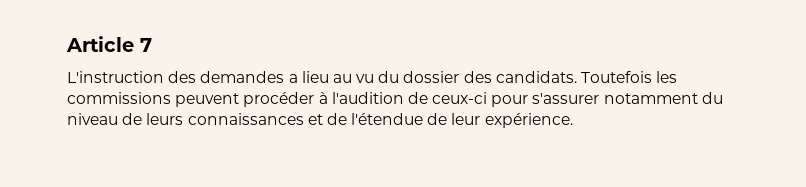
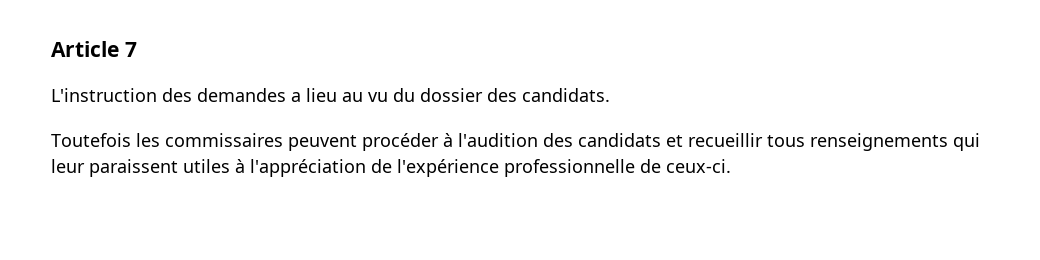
(577, 77) none -> (610, 95) //
[67,92,171,104] commissions -> [165,133,283,147] commissaires
[407,92,723,107] [67,113,573,128] de ceux-ci pour s'assurer notamment du niveau de leurs connaissances et de l'étendue de leur expérience. -> [543,133,980,151] [51,159,731,177] des candidats et recueillir tous renseignements qui leur paraissent utiles à l'appréciation de l'expérience professionnelle de ceux-ci.

